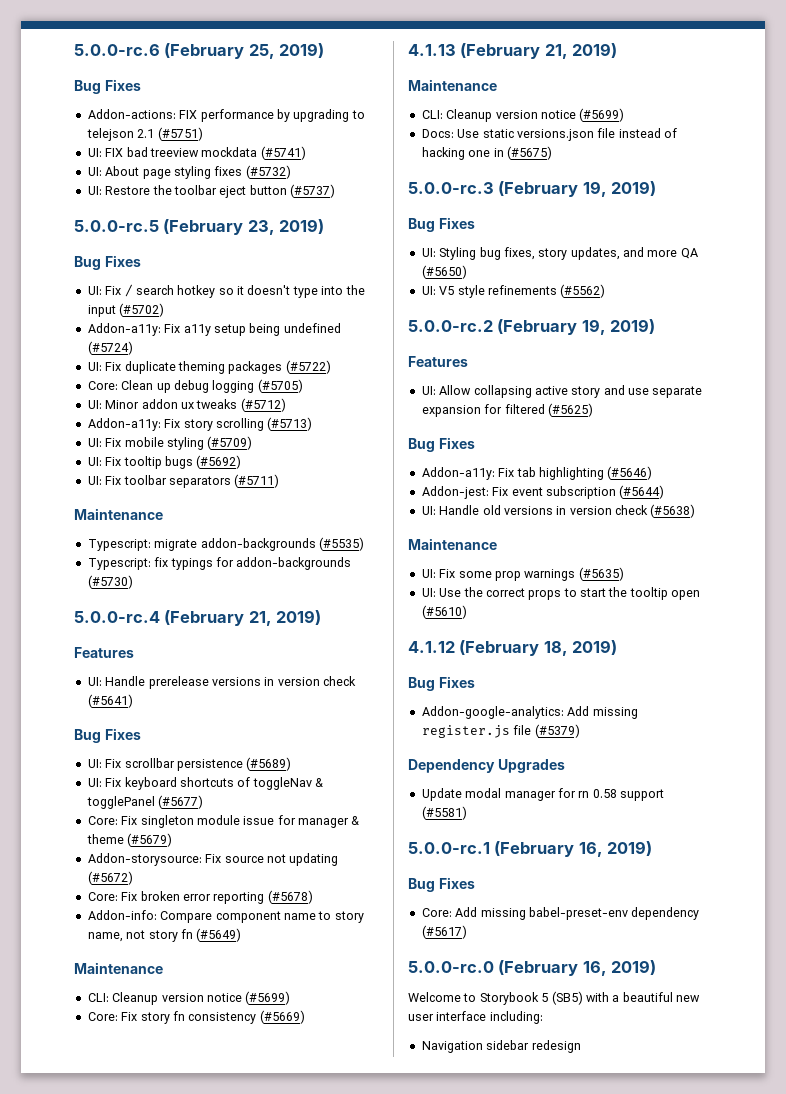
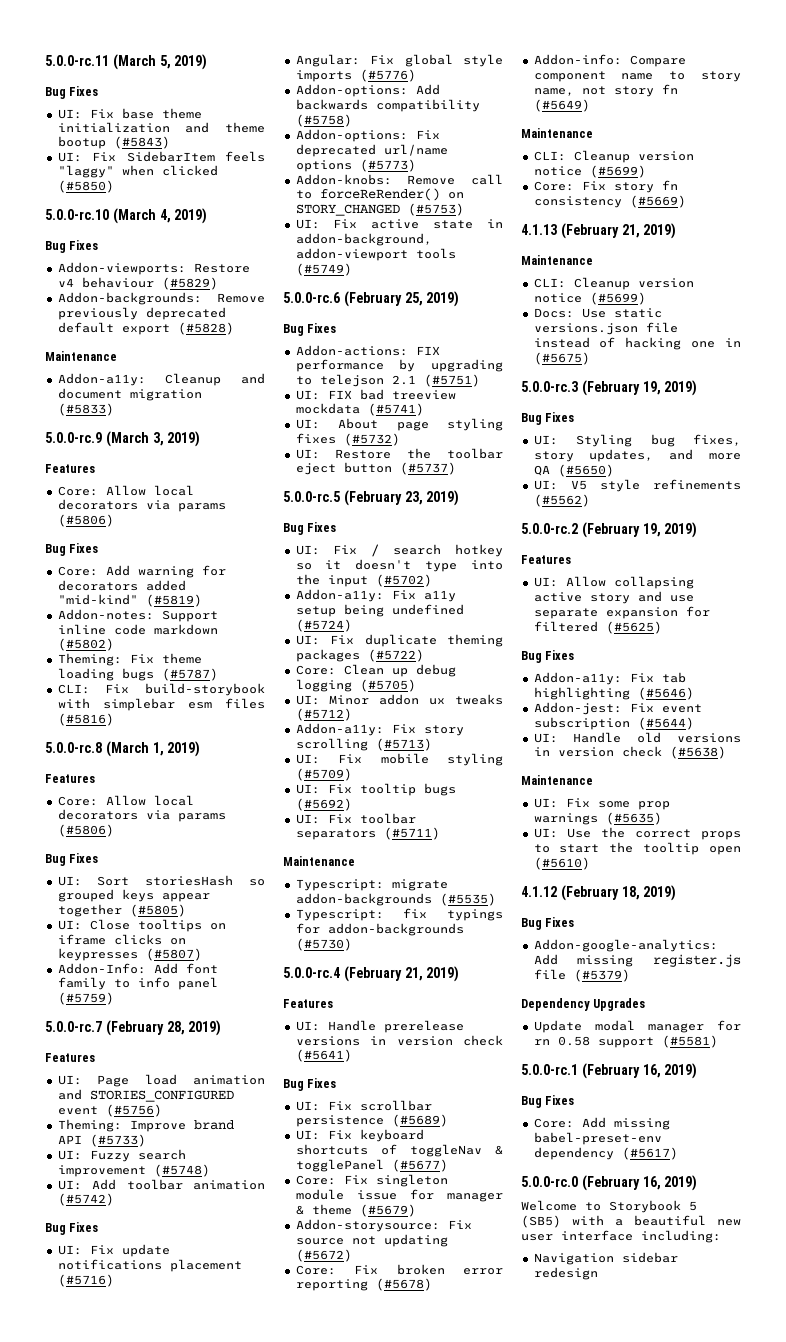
(74, 50) none -> [45,54,208,70] [45,86,99,99] [57,108,202,119] [57,122,265,133] [57,136,170,149] [57,151,265,162] [57,165,218,178] [57,180,114,193] [45,208,208,224] [45,240,99,253] [57,262,250,275] [57,277,218,290] [57,292,265,305] [57,307,226,320] [57,322,234,335] [45,351,117,361] [57,373,265,386] [57,388,202,401] [57,403,114,416] [45,431,201,447] [45,464,95,473] [57,485,194,496] [57,499,226,512] [57,514,114,527] [45,543,99,556] [57,565,226,578] [57,580,186,591] [57,594,202,607] [57,609,218,622] [57,624,218,635] [57,638,114,651] [57,653,202,666] [57,668,218,681] [57,683,265,696] [57,698,265,711] [57,713,114,726] [45,741,201,757] [45,774,95,783] [57,795,194,806] [57,809,226,822] [57,824,114,837] [45,853,99,866] [57,875,265,886] [57,889,210,902] [57,904,186,917] [57,919,226,932] [57,934,186,945] [57,948,202,961] [57,963,218,974] [57,977,218,990] [57,992,114,1005] [45,1020,222,1036] [45,1053,95,1062] [57,1074,265,1087] [57,1089,234,1102] [57,1104,162,1117] [57,1119,234,1132] [57,1134,146,1147] [57,1149,186,1162] [57,1164,210,1177] [57,1179,265,1190] [57,1193,114,1206] [45,1222,99,1235] [57,1244,170,1257] [57,1259,242,1272] [57,1274,114,1287] [295,54,503,67] [295,69,416,82] [295,84,440,97] [295,99,480,112] [295,114,352,127] [295,129,440,142] [295,144,448,157] [295,159,416,172] [295,174,503,185] [295,188,464,201] [295,203,464,216] [295,219,503,229] [295,233,432,246] [295,248,456,261] [295,263,352,276] 5.0.0-rc.11 (March 5, 2019) // Bug Fixes // UI: Fix base theme initialization and theme bootup (#5843) // UI: Fix SidebarItem feels "laggy" when clicked (#5850) // 5.0.0-rc.10 (March 4, 2019) // Bug Fixes // Addon-viewports: Restore v4 behaviour (#5829) // Addon-backgrounds: Remove previously deprecated default export (#5828) // Maintenance // Addon-a11y: Cleanup and document migration (#5833) // 5.0.0-rc.9 (March 3, 2019) // Features // Core: Allow local decorators via params (#5806) // Bug Fixes // Core: Add warning for decorators added "mid-kind" (#5819) // Addon-notes: Support inline code markdown (#5802) // Theming: Fix theme loading bugs (#5787) // CLI: Fix build-storybook with simplebar esm files (#5816) // 5.0.0-rc.8 (March 1, 2019) // Features // Core: Allow local decorators via params (#5806) // Bug Fixes // UI: Sort storiesHash so grouped keys appear together (#5805) // UI: Close tooltips on iframe clicks on keypresses (#5807) // Addon-Info: Add font family to info panel (#5759) // 5.0.0-rc.7 (February 28, 2019) // Features // UI: Page load animation and STORIES_CONFIGURED event (#5756) // Theming: Improve brand API (#5733) // UI: Fuzzy search improvement (#5748) // UI: Add toolbar animation (#5742) // Bug Fixes // UI: Fix update notifications placement (#5716) // Angular: Fix global style imports (#5776) // Addon-options: Add backwards compatibility (#5758) // Addon-options: Fix deprecated url/name options (#5773) // Addon-knobs: Remove call to forceReRender() on STORY_CHANGED (#5753) // UI: Fix active state in addon-background, addon-viewport tools (#5749) //

